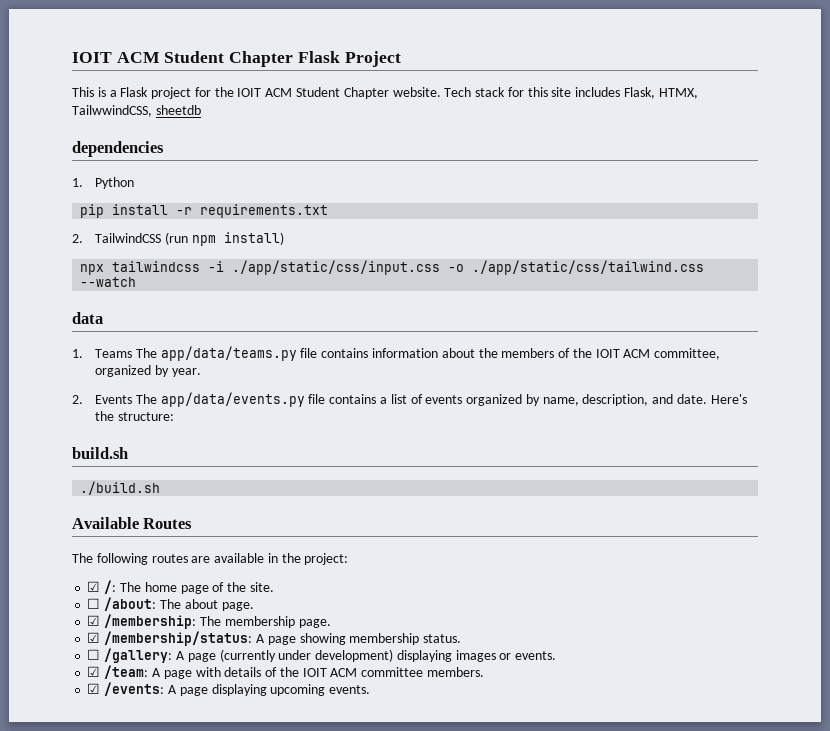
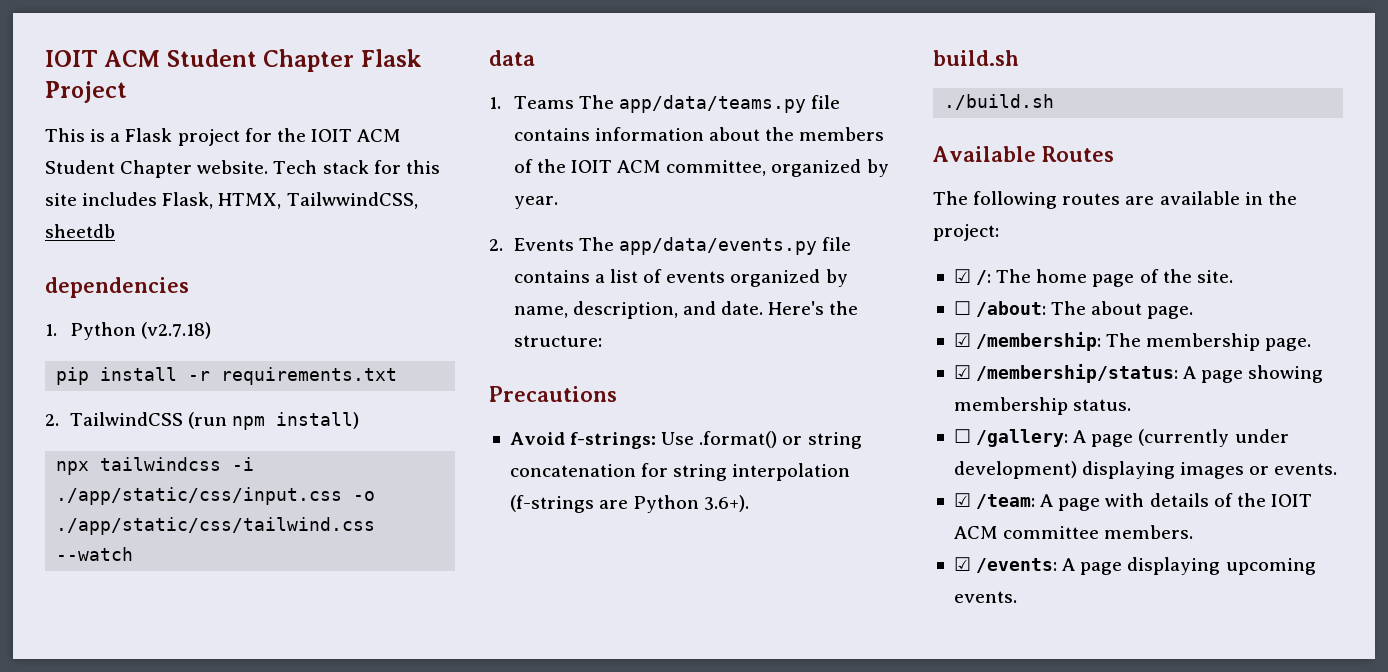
(135, 183) none -> [140,322,211,339] (v2.7.18)
(174, 416) none -> [489,386,617,402] [509,431,862,449] [509,463,851,481] [509,495,750,513] // Precautions // Avoid f-strings: Use .format() or string concatenation for string interpolation (f-strings are Python 3.6+).

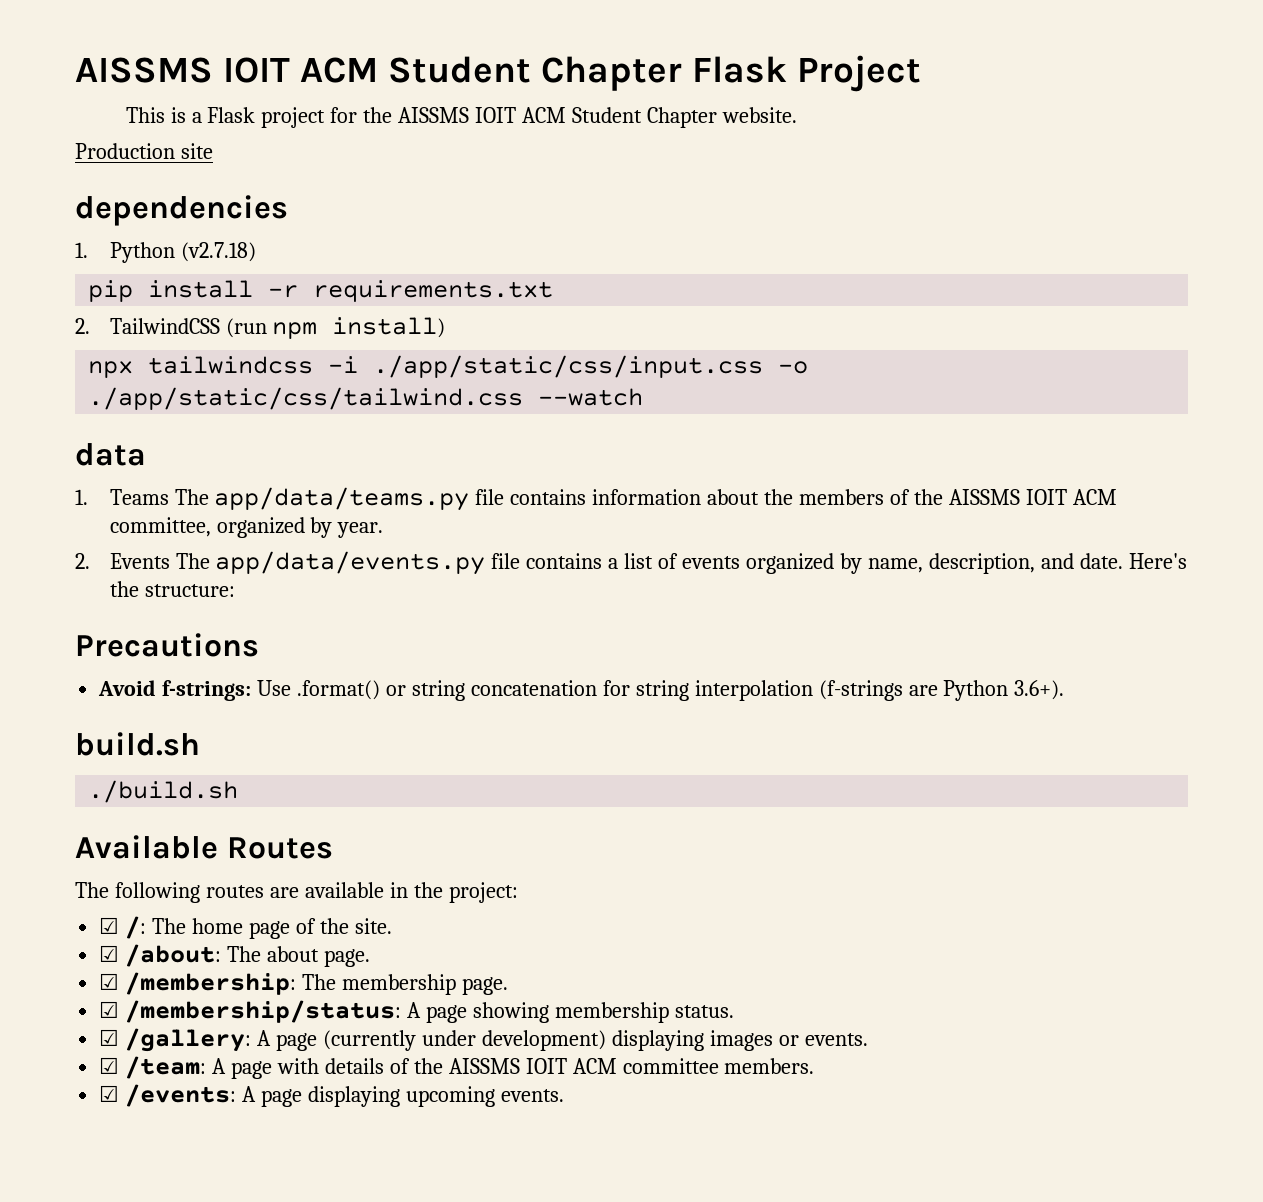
(45, 58) none -> [75,57,213,83] AISSMS
(306, 135) none -> [398,107,470,123] AISSMS
[273,160,440,174] [45,192,418,209] [45,224,115,238] Tech stack for this site includes Flask, HTMX, TailwwindCSS, sheetdb -> [75,143,213,159] // Production site
(566, 166) none -> [948,489,1020,505] AISSMS
[953,301,971,315] ☐ -> [99,945,120,962] ☑
[953,429,971,443] ☐ -> [99,1029,120,1046] ☑
(1266, 500) none -> [448,1058,520,1074] AISSMS

